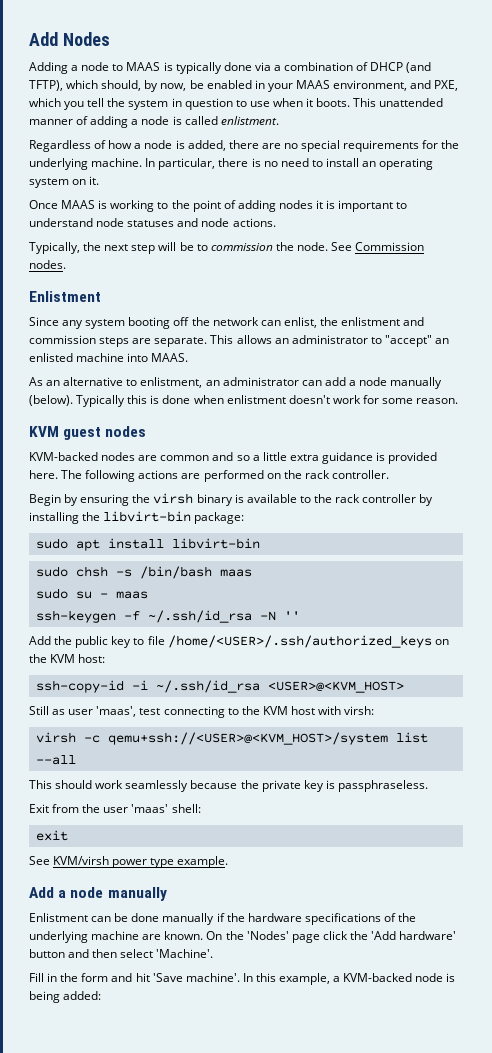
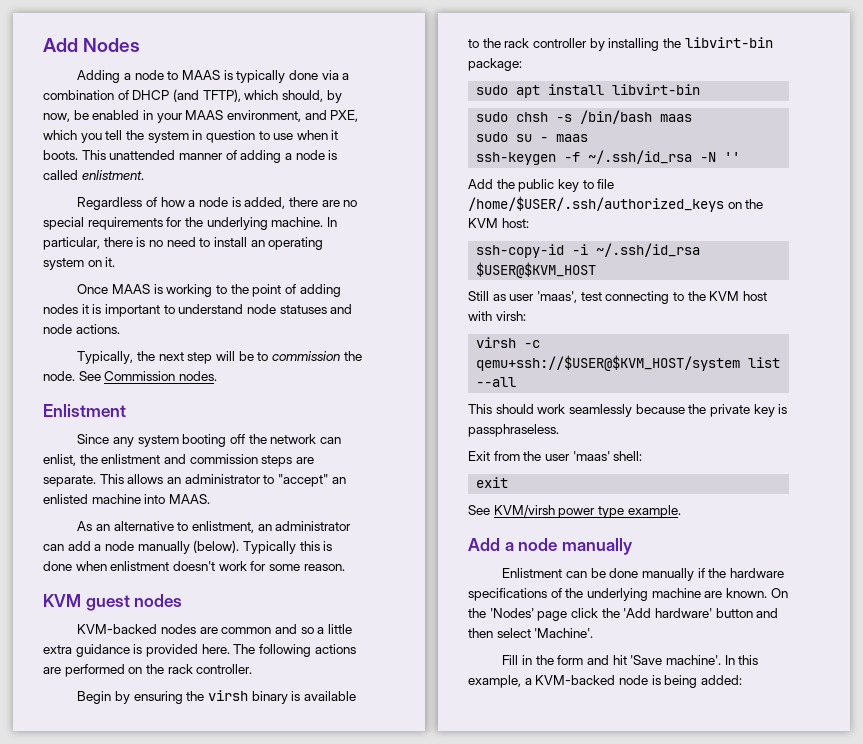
[167,635,432,648] /home/<USER>/.ssh/authorized_keys -> [468,196,724,212] /home/$USER/.ssh/authorized_keys
[267,681,404,693] <USER>@<KVM_HOST> -> [476,262,597,278] $USER@$KVM_HOST
[107,732,388,745] qemu+ssh://<USER>@<KVM_HOST>/system -> [476,355,741,371] qemu+ssh://$USER@$KVM_HOST/system

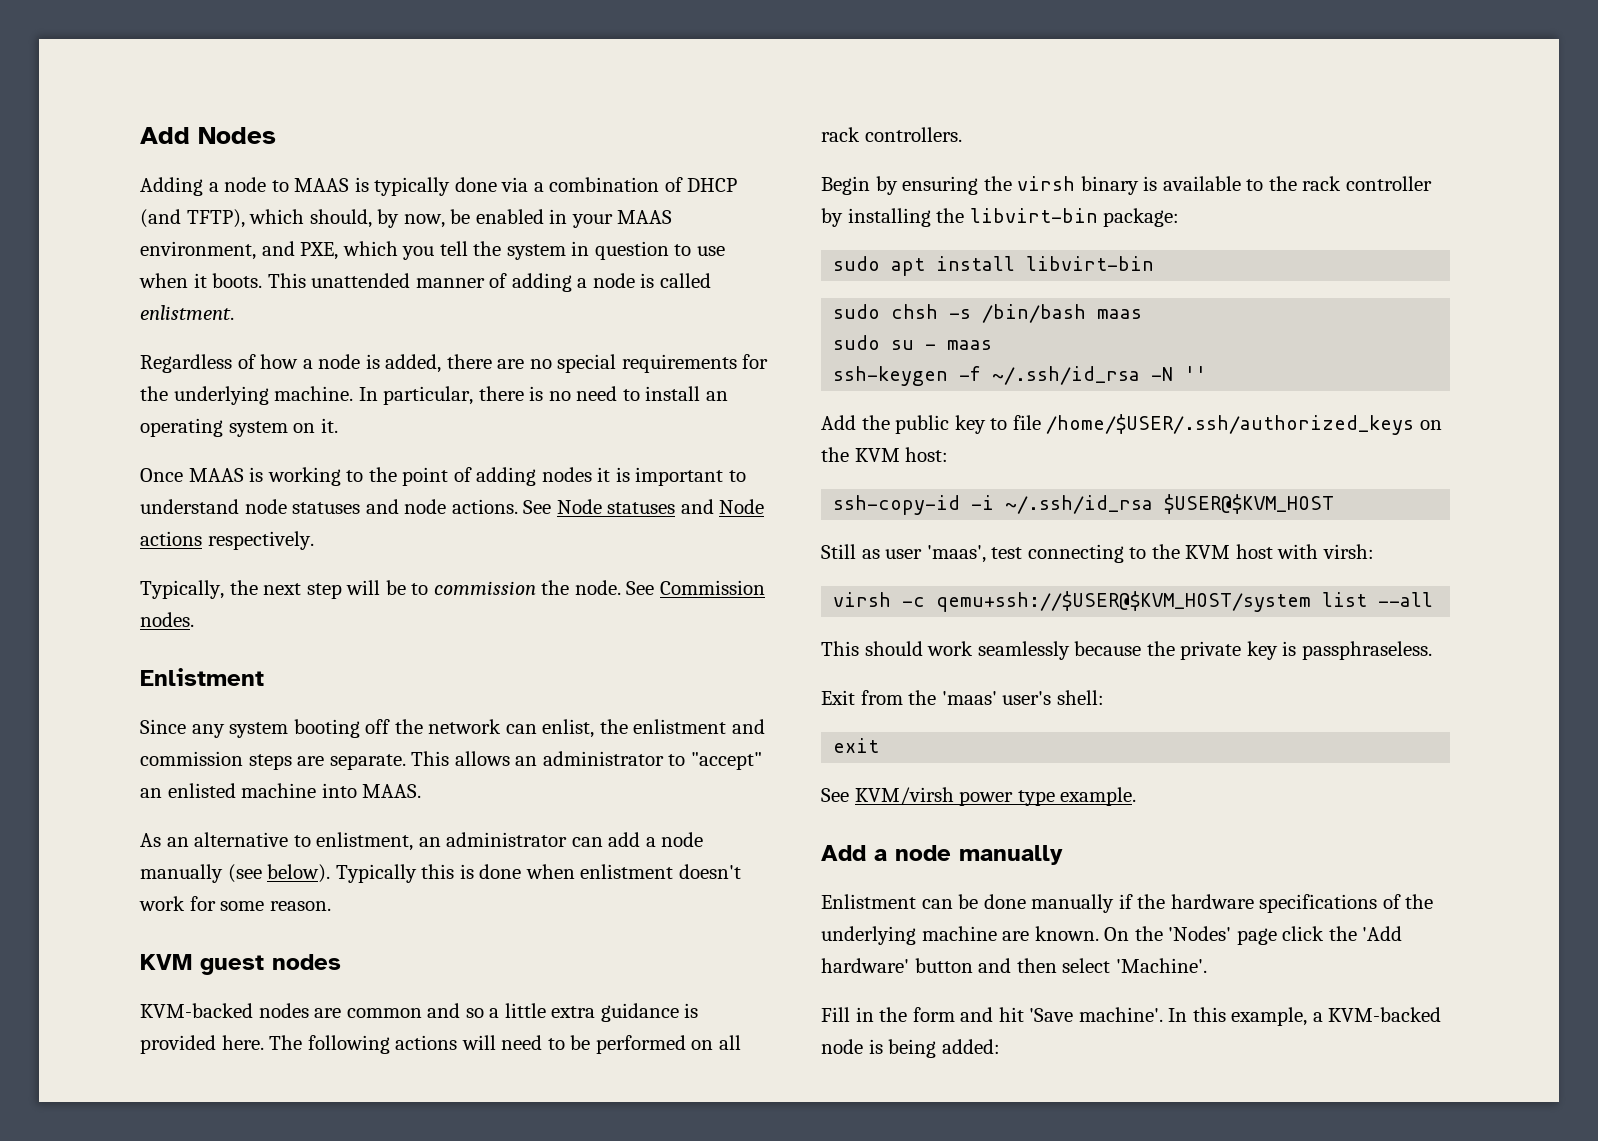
(120, 329) none -> [523,499,765,514] [140,531,314,550] See Node statuses and Node actions respectively.
[193,540,240,553] (below). -> [227,864,331,883] (see below).
[43,664,253,677] are performed on the rack controller. -> [461,1035,741,1054] [821,127,962,142] will need to be performed on all rack controllers.
[544,451,610,461] user 'maas' -> [941,691,1052,705] 'maas' user's

